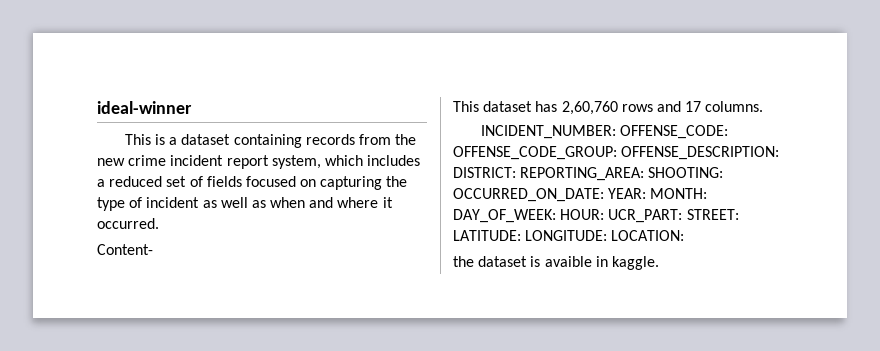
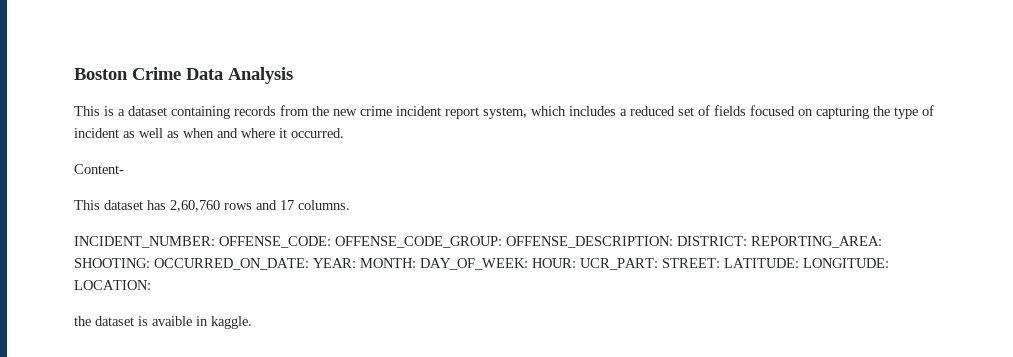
[97,101,192,114] ideal-winner -> [74,67,293,84] Boston Crime Data Analysis

